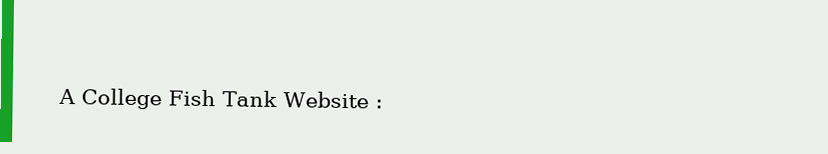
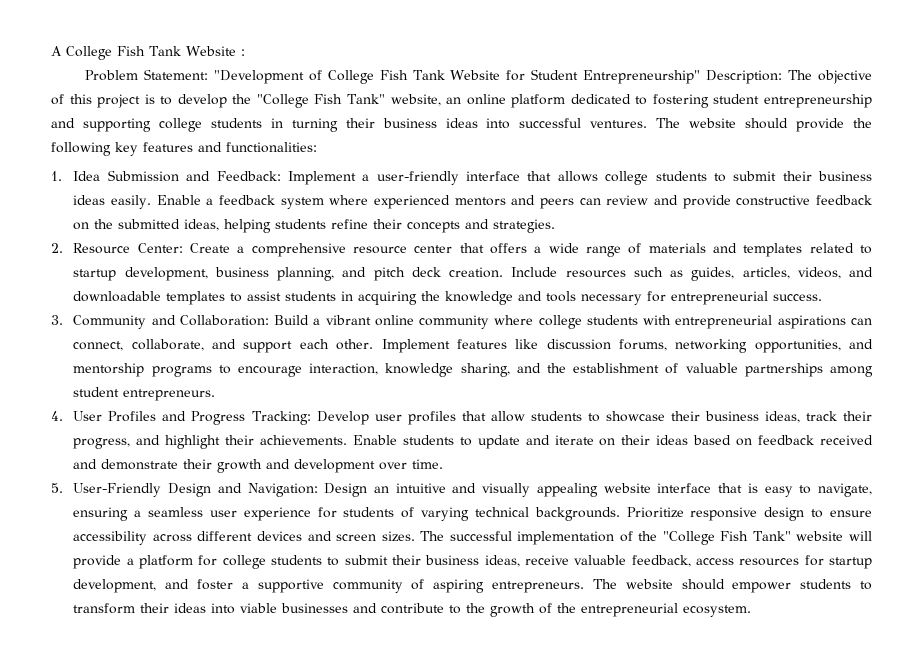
(383, 104) none -> [85,69,872,84] [51,94,872,108] [51,118,872,132] [51,142,317,156] [51,170,873,185] [73,195,873,209] [73,219,556,233] [51,243,873,257] [73,267,873,281] [73,291,823,305] [51,315,873,329] [73,339,873,353] [73,363,873,377] [73,387,216,401] [51,411,872,425] [73,435,874,449] [73,459,444,473] [51,483,873,497] [73,507,872,521] [73,531,873,545] [73,555,873,569] [73,579,873,593] [73,603,752,617] // Problem Statement: "Development of College Fish Tank Website for Student Entrepreneurship" Description: The objective of this project is to develop the "College Fish Tank" website, an online platform dedicated to fostering student entrepreneurship and supporting college students in turning their business ideas into successful ventures. The website should provide the following key features and functionalities: // 1. Idea Submission and Feedback: Implement a user-friendly interface that allows college students to submit their business ideas easily. Enable a feedback system where experienced mentors and peers can review and provide constructive feedback on the submitted ideas, helping students refine their concepts and strategies. // 2. Resource Center: Create a comprehensive resource center that offers a wide range of materials and templates related to startup development, business planning, and pitch deck creation. Include resources such as guides, articles, videos, and downloadable templates to assist students in acquiring the knowledge and tools necessary for entrepreneurial success. // 3. Community and Collaboration: Build a vibrant online community where college students with entrepreneurial aspirations can connect, collaborate, and support each other. Implement features like discussion forums, networking opportunities, and mentorship programs to encourage interaction, knowledge sharing, and the establishment of valuable partnerships among student entrepreneurs. // 4. User Profiles and Progress Tracking: Develop user profiles that allow students to showcase their business ideas, track their progress, and highlight their achievements. Enable students to update and iterate on their ideas based on feedback received and demonstrate their growth and development over time. // 5. User-Friendly Design and Navigation: Design an intuitive and visually appealing website interface that is easy to navigate, ensuring a seamless user experience for students of varying technical backgrounds. Prioritize responsive design to ensure accessibility across different devices and screen sizes. The successful implementation of the "College Fish Tank" website will provide a platform for college students to submit their business ideas, receive valuable feedback, access resources for startup development, and foster a supportive community of aspiring entrepreneurs. The website should empower students to transform their ideas into viable businesses and contribute to the growth of the entrepreneurial ecosystem.

